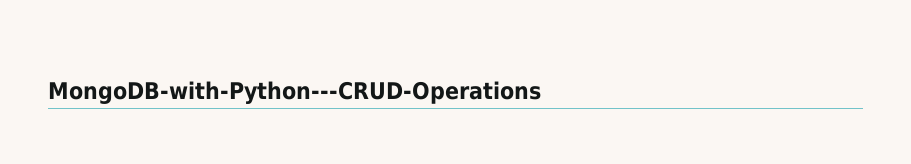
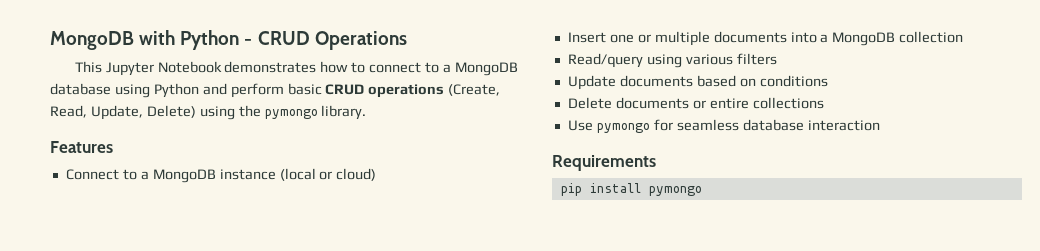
[48,81,541,104] MongoDB-with-Python---CRUD-Operations -> [50,30,407,50] [74,61,518,76] [50,83,501,98] [50,105,367,120] [50,141,113,153] [65,168,377,183] [567,31,964,46] [567,53,777,68] [567,75,828,90] [567,97,824,109] [567,119,880,133] [552,155,656,171] [560,183,702,196] MongoDB with Python - CRUD Operations // This Jupyter Notebook demonstrates how to connect to a MongoDB database using Python and perform basic CRUD operations (Create, Read, Update, Delete) using the pymongo library. // Features // Connect to a MongoDB instance (local or cloud) // Insert one or multiple documents into a MongoDB collection // Read/query using various filters // Update documents based on conditions // Delete documents or entire collections // Use pymongo for seamless database interaction // Requirements // pip install pymongo

